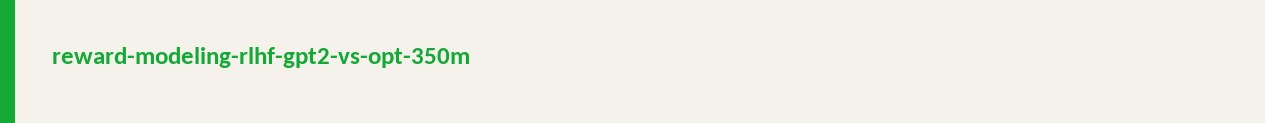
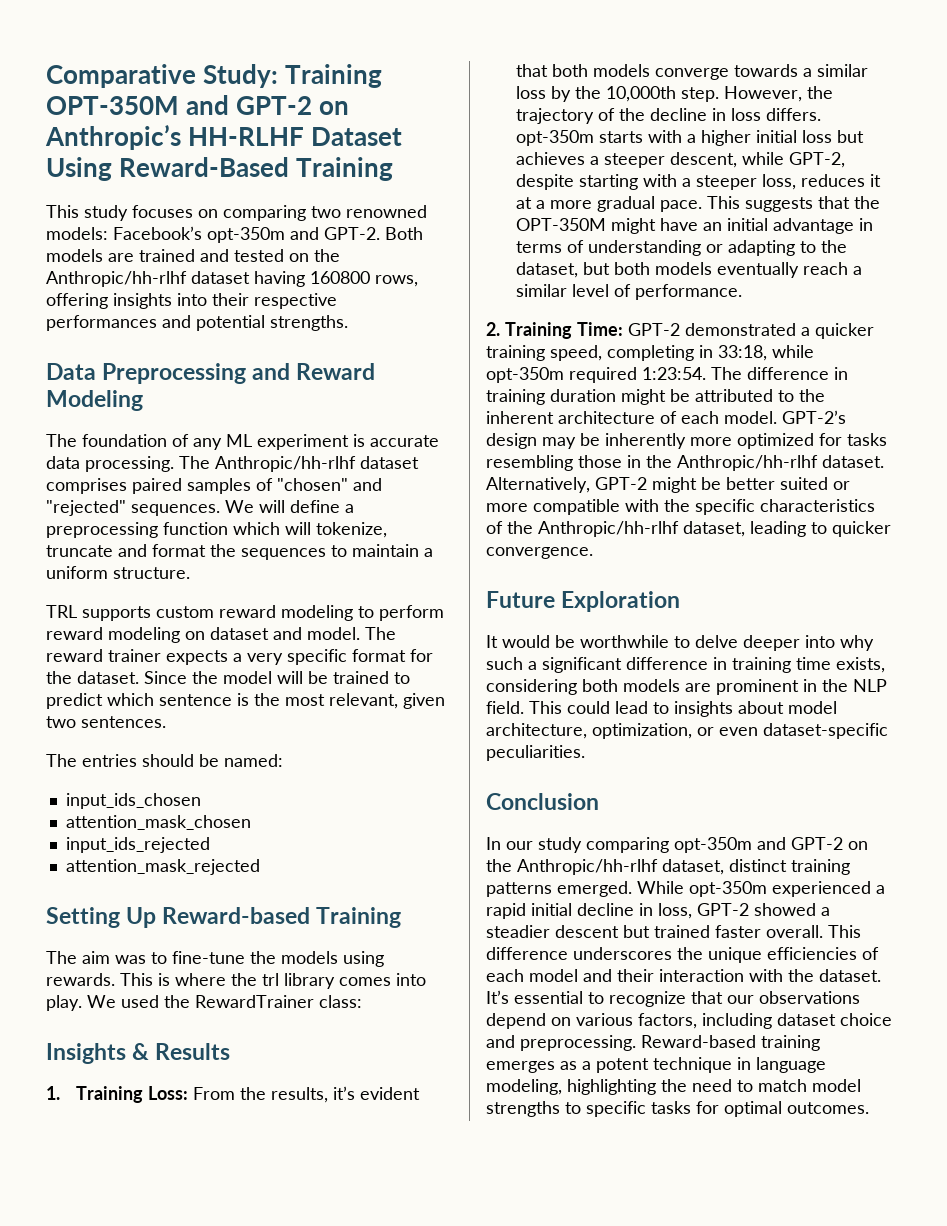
[52,47,470,68] reward-modeling-rlhf-gpt2-vs-opt-350m -> [46,64,382,88] [46,95,349,115] [45,125,402,150] [46,157,393,181] [46,205,427,221] [46,226,423,243] [46,249,340,262] [46,271,418,287] [46,293,337,309] [46,315,348,331] [46,363,376,384] [46,390,143,411] [46,434,439,450] [46,456,419,472] [46,478,382,494] [46,500,354,516] [46,522,387,538] [46,544,433,560] [46,566,190,579] [46,605,444,621] [46,627,396,643] [46,649,433,665] [46,671,410,684] [46,693,445,709] [46,716,166,728] [46,754,283,767] [65,793,201,809] [65,815,251,830] [65,837,210,853] [65,859,260,875] [46,907,402,928] [46,951,384,967] [46,973,426,989] [46,995,362,1011] [46,1043,231,1064] [46,1086,421,1103] [516,64,869,80] [516,86,834,102] [516,108,822,124] [516,130,865,146] [516,152,846,168] [516,174,882,190] [516,196,881,212] [516,218,874,234] [516,240,848,256] [516,262,863,278] [516,284,743,300] [486,322,874,339] [486,345,814,361] [486,367,848,383] [486,389,825,405] [486,410,846,424] [486,433,887,449] [486,455,884,471] [486,477,850,493] [486,499,875,515] [486,521,891,537] [486,547,593,559] [486,591,681,612] [486,635,874,651] [486,657,885,673] [486,679,887,695] [486,701,837,717] [486,723,888,739] [486,745,585,761] [486,793,599,810] [486,837,868,853] [486,859,850,875] [486,881,885,897] [486,903,830,919] [486,925,861,938] [486,947,879,963] [486,969,881,982] [486,990,860,1007] [486,1013,892,1029] [486,1035,820,1051] [486,1057,826,1073] [486,1079,861,1095] [486,1101,869,1117] Comparative Study: Training OPT-350M and GPT-2 on Anthropic’s HH-RLHF Dataset Using Reward-Based Training // This study focuses on comparing two renowned models: Facebook’s opt-350m and GPT-2. Both models are trained and tested on the Anthropic/hh-rlhf dataset having 160800 rows, offering insights into their respective performances and potential strengths. // Data Preprocessing and Reward Modeling // The foundation of any ML experiment is accurate data processing. The Anthropic/hh-rlhf dataset comprises paired samples of "chosen" and "rejected" sequences. We will define a preprocessing function which will tokenize, truncate and format the sequences to maintain a uniform structure. // TRL supports custom reward modeling to perform reward modeling on dataset and model. The reward trainer expects a very specific format for the dataset. Since the model will be trained to predict which sentence is the most relevant, given two sentences. // The entries should be named: // input_ids_chosen // attention_mask_chosen // input_ids_rejected // attention_mask_rejected // Setting Up Reward-based Training // The aim was to fine-tune the models using rewards. This is where the trl library comes into play. We used the RewardTrainer class: // Insights & Results // 1. Training Loss: From the results, it’s evident that both models converge towards a similar loss by the 10,000th step. However, the trajectory of the decline in loss differs. opt-350m starts with a higher initial loss but achieves a steeper descent, while GPT-2, despite starting with a steeper loss, reduces it at a more gradual pace. This suggests that the OPT-350M might have an initial advantage in terms of understanding or adapting to the dataset, but both models eventually reach a similar level of performance. // 2. Training Time: GPT-2 demonstrated a quicker training speed, completing in 33:18, while opt-350m required 1:23:54. The difference in training duration might be attributed to the inherent architecture of each model. GPT-2’s design may be inherently more optimized for tasks resembling those in the Anthropic/hh-rlhf dataset. Alternatively, GPT-2 might be better suited or more compatible with the specific characteristics of the Anthropic/hh-rlhf dataset, leading to quicker convergence. // Future Exploration // It would be worthwhile to delve deeper into why such a significant difference in training time exists, considering both models are prominent in the NLP field. This could lead to insights about model architecture, optimization, or even dataset-specific peculiarities. // Conclusion // In our study comparing opt-350m and GPT-2 on the Anthropic/hh-rlhf dataset, distinct training patterns emerged. While opt-350m experienced a rapid initial decline in loss, GPT-2 showed a steadier descent but trained faster overall. This difference underscores the unique efficiencies of each model and their interaction with the dataset. It’s essential to recognize that our observations depend on various factors, including dataset choice and preprocessing. Reward-based training emerges as a potent technique in language modeling, highlighting the need to match model strengths to specific tasks for optimal outcomes.

